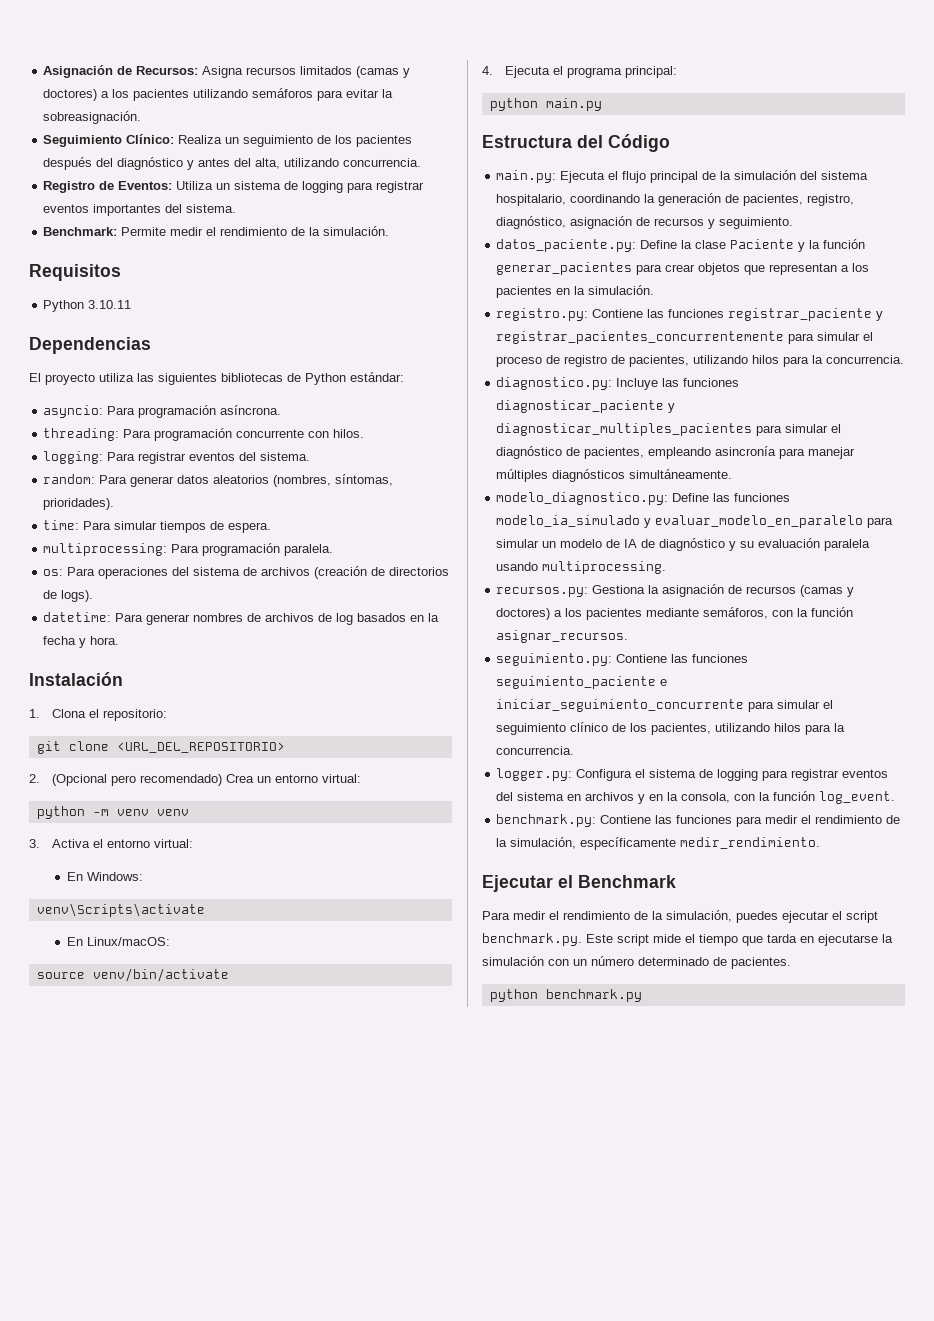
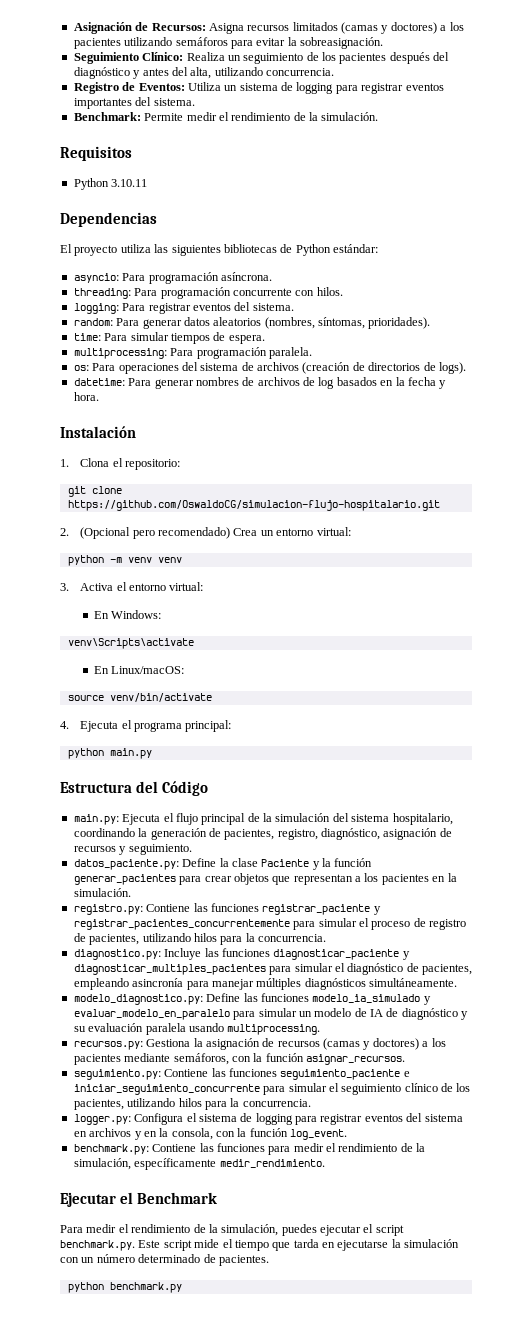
[116,742,285,753] <URL_DEL_REPOSITORIO> -> [67,500,440,511] https://github.com/OswaldoCG/simulacion-flujo-hospitalario.git

